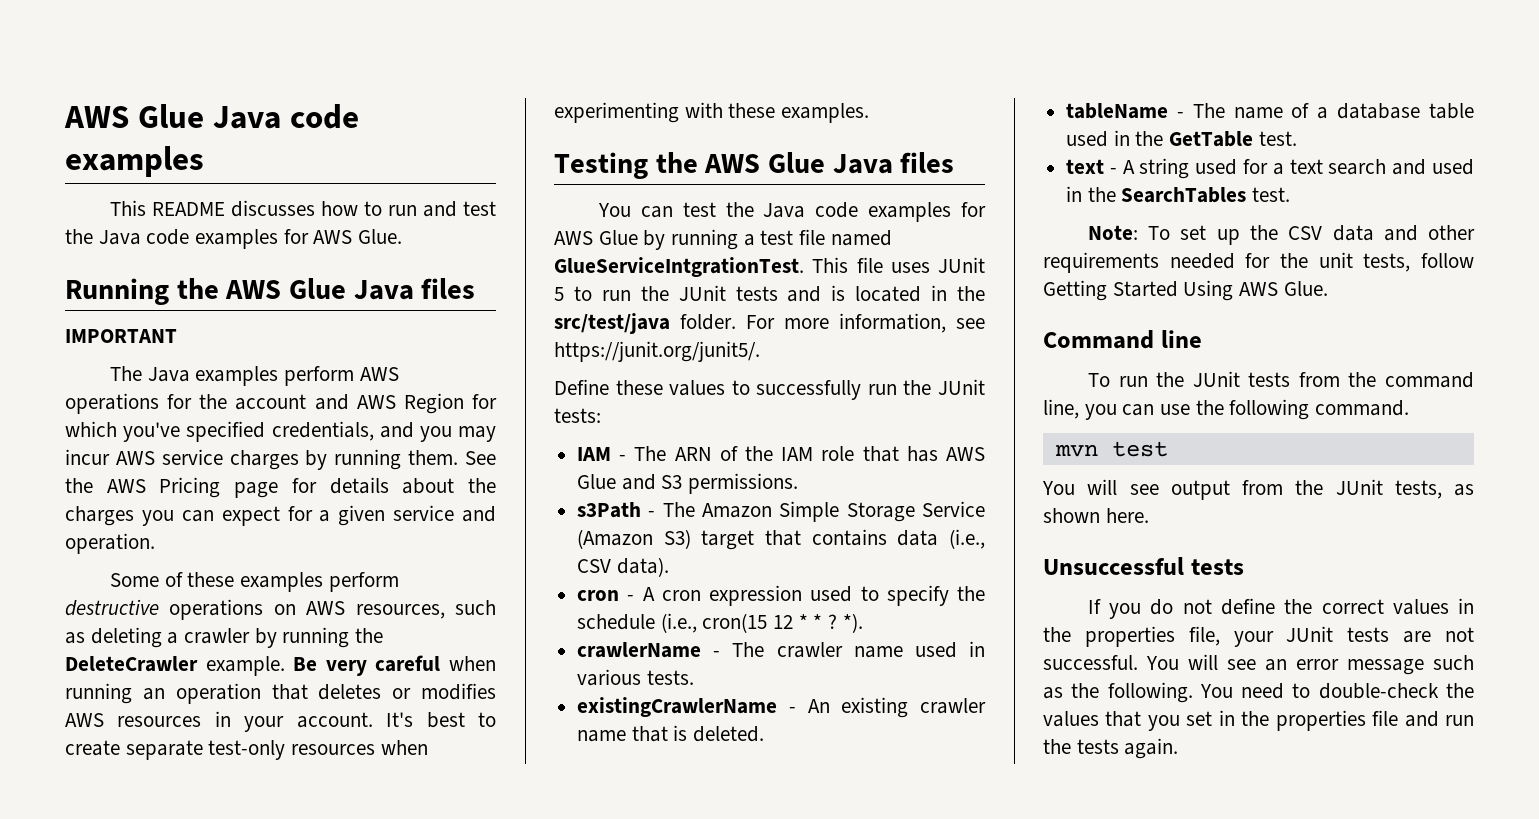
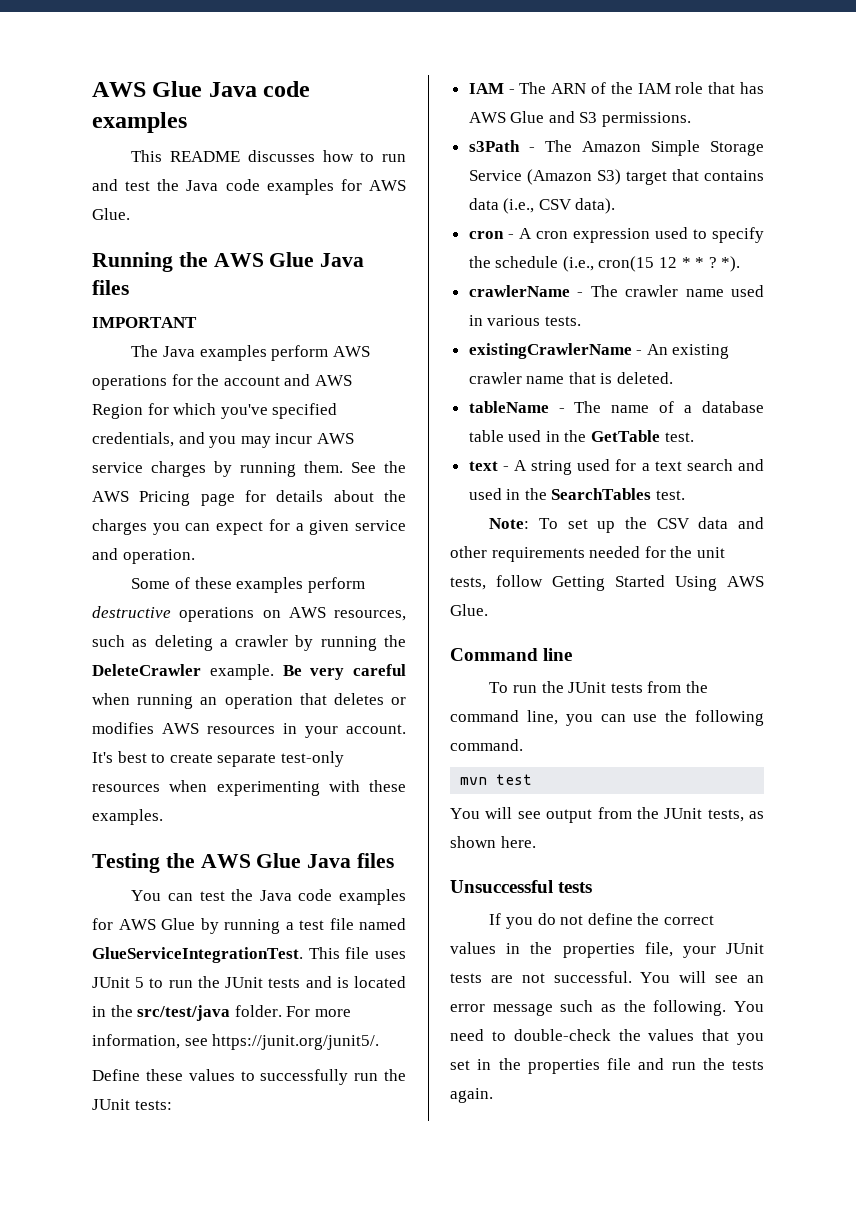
[554,257,804,277] GlueServiceIntgrationTest. -> [92,947,303,963] GlueServiceIntegrationTest.

